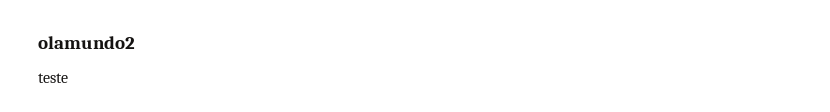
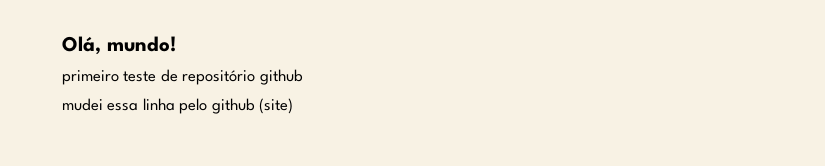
[38,36,135,49] [38,73,68,83] olamundo2 // teste -> [62,36,176,55] [62,69,303,85] [62,98,294,114] Olá, mundo! // primeiro teste de repositório github // mudei essa linha pelo github (site)

